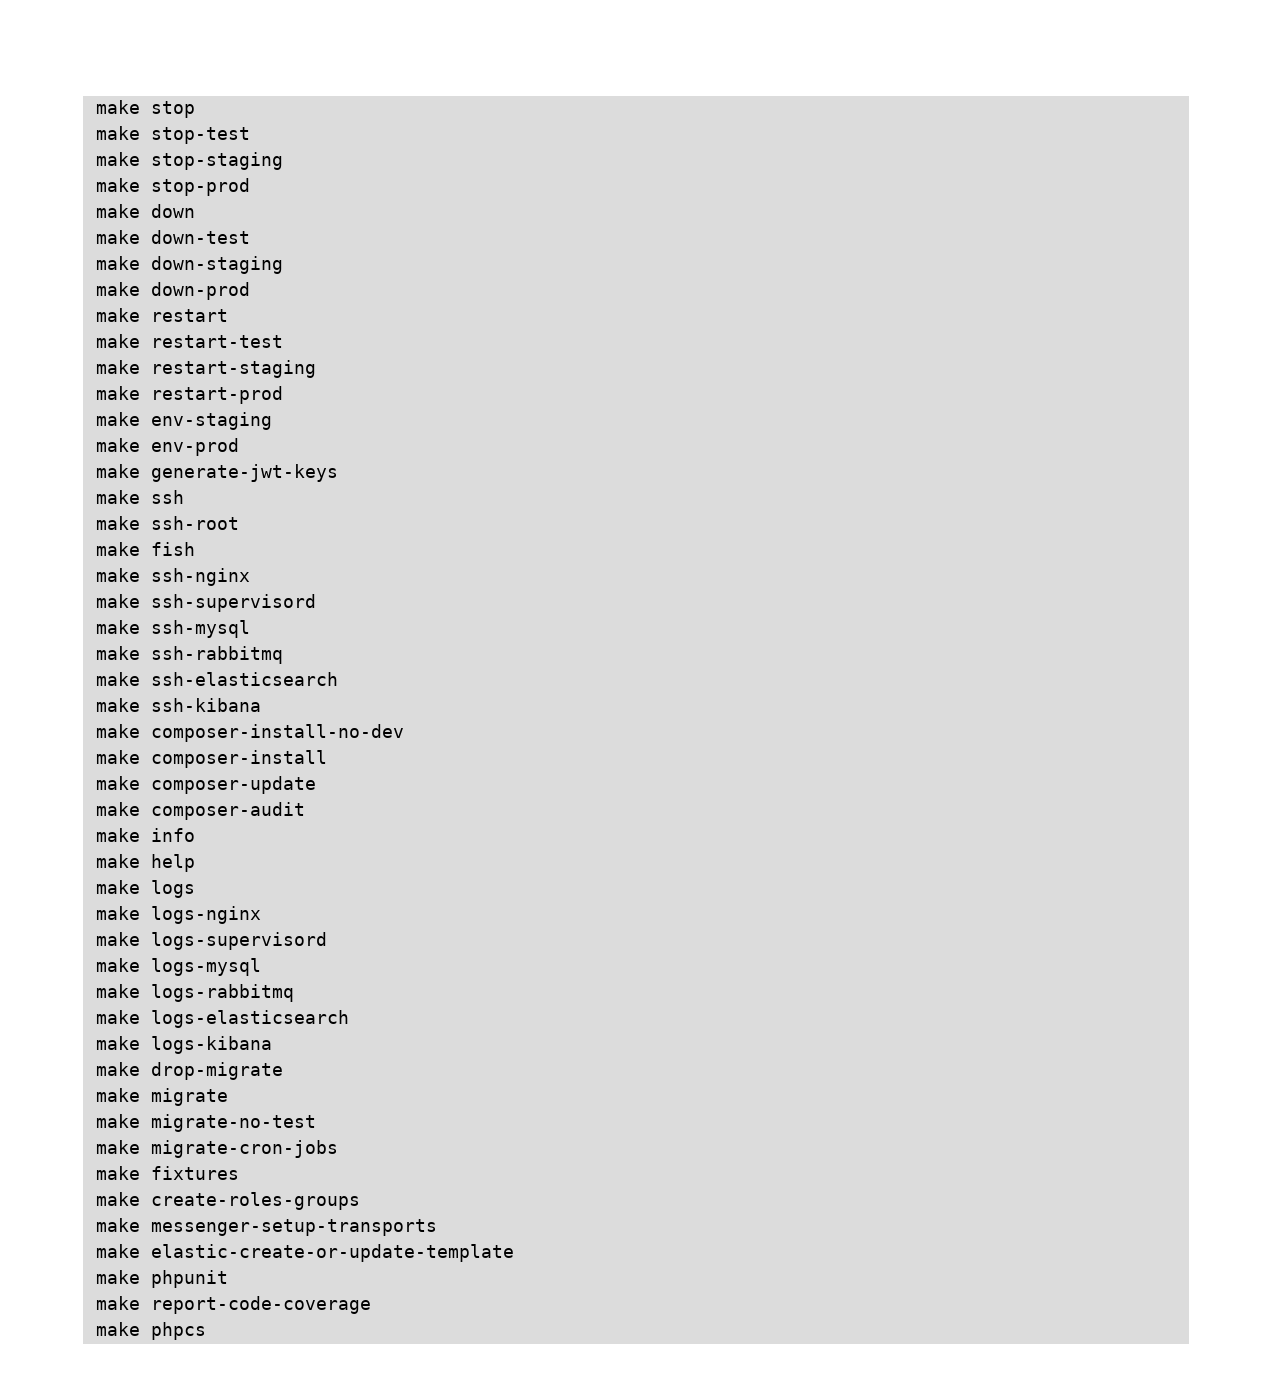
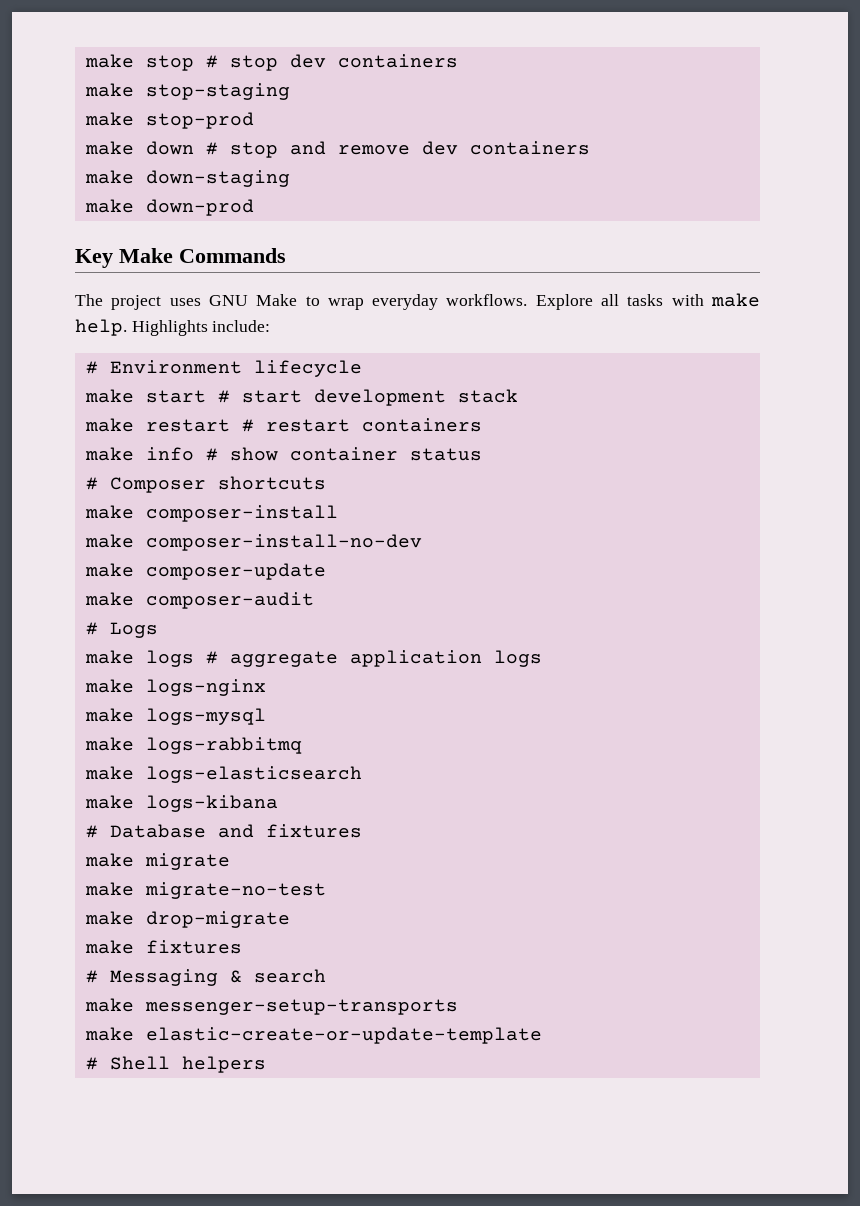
[95,126,250,144] // make stop-test -> [205,54,458,71] # stop dev containers
[95,230,250,244] [95,256,283,274] [95,282,250,300] [95,308,228,322] [95,334,283,348] [95,360,316,378] [95,386,283,404] [95,412,272,430] [95,438,239,456] [95,464,338,482] [95,490,184,504] [95,516,239,530] [95,542,195,556] [95,568,250,586] [95,594,316,612] [95,620,250,638] [95,646,283,664] [95,672,338,686] [95,698,261,712] // make down-test // make down-staging // make down-prod // make restart // make restart-test // make restart-staging // make restart-prod // make env-staging // make env-prod // make generate-jwt-keys // make ssh // make ssh-root // make fish // make ssh-nginx // make ssh-supervisord // make ssh-mysql // make ssh-rabbitmq // make ssh-elasticsearch // make ssh-kibana -> [205,141,590,158] [84,170,290,187] [84,199,254,216] [75,248,286,268] [75,293,760,310] [75,319,271,336] [85,360,362,377] [84,389,518,406] [84,418,482,432] [84,447,482,461] [85,476,326,493] [84,505,338,522] # stop and remove dev containers // make down-staging // make down-prod // Key Make Commands // The project uses GNU Make to wrap everyday workflows. Explore all tasks with make help. Highlights include: // # Environment lifecycle // make start # start development stack // make restart # restart containers // make info # show container status // # Composer shortcuts // make composer-install
[95,750,327,768] // make composer-install -> (422, 542) none
[95,828,195,842] [95,854,195,872] [95,880,140,894] make info // make help // make -> [85,622,158,638] [84,650,482,667] # Logs // make logs # aggregate application
[95,932,327,950] // make logs-supervisord -> (266, 687) none
[95,1062,283,1080] make drop-migrate -> [85,824,362,838] # Database and fixtures
[150,1140,338,1158] migrate-cron-jobs -> [145,911,290,928] drop-migrate
[95,1192,360,1210] make create-roles-groups -> [85,969,326,986] # Messaging & search
[95,1270,228,1288] [95,1296,371,1314] [95,1322,206,1340] make phpunit // make report-code-coverage // make phpcs -> [85,1056,266,1073] # Shell helpers

